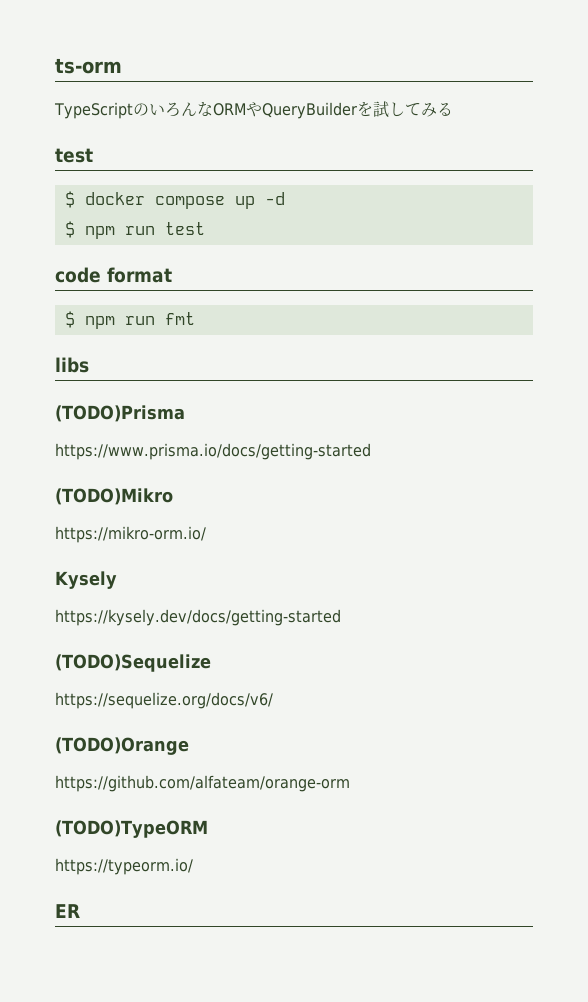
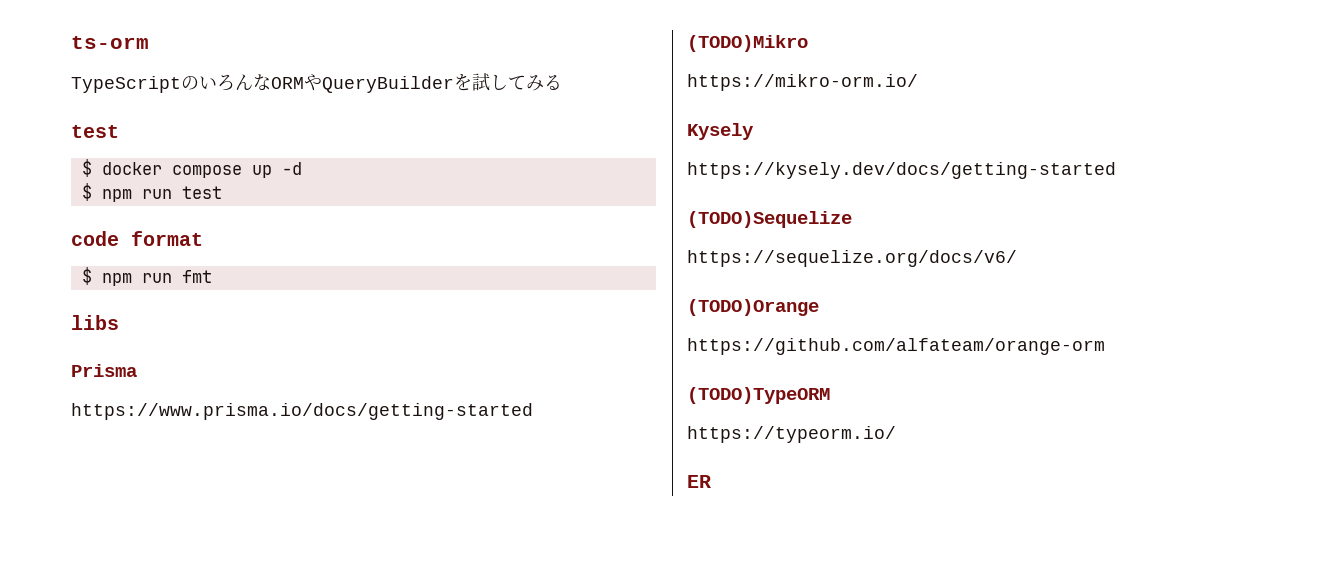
[55,405,185,422] (TODO)Prisma -> [71,364,137,377] Prisma

